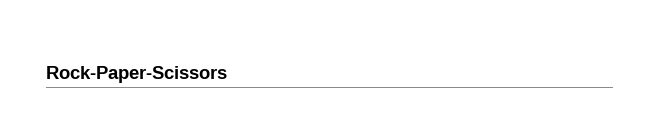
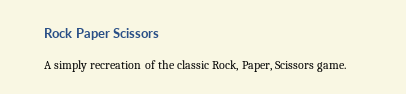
[46,66,227,83] Rock-Paper-Scissors -> [44,28,160,40] [44,60,347,72] Rock Paper Scissors // A simply recreation of the classic Rock, Paper, Scissors game.

